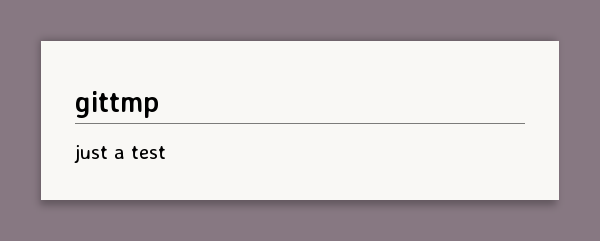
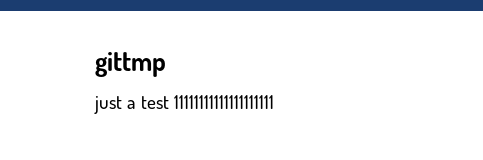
(166, 152) none -> [174,95,275,109] 11111111111111111111

